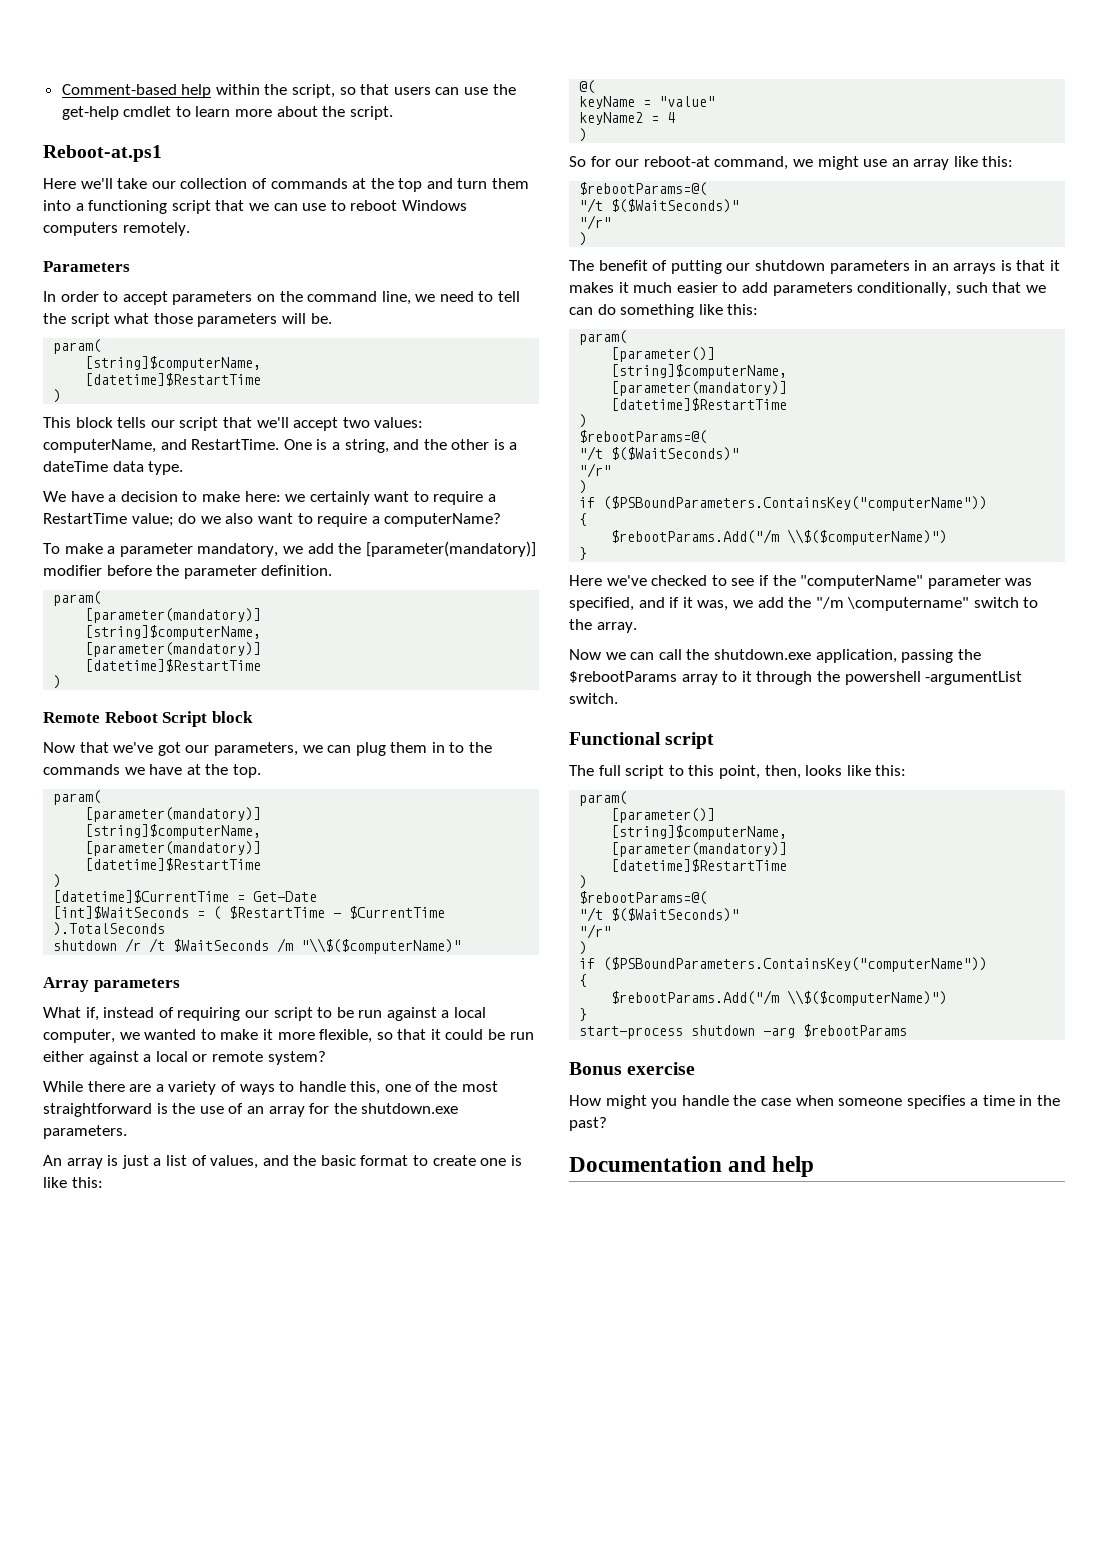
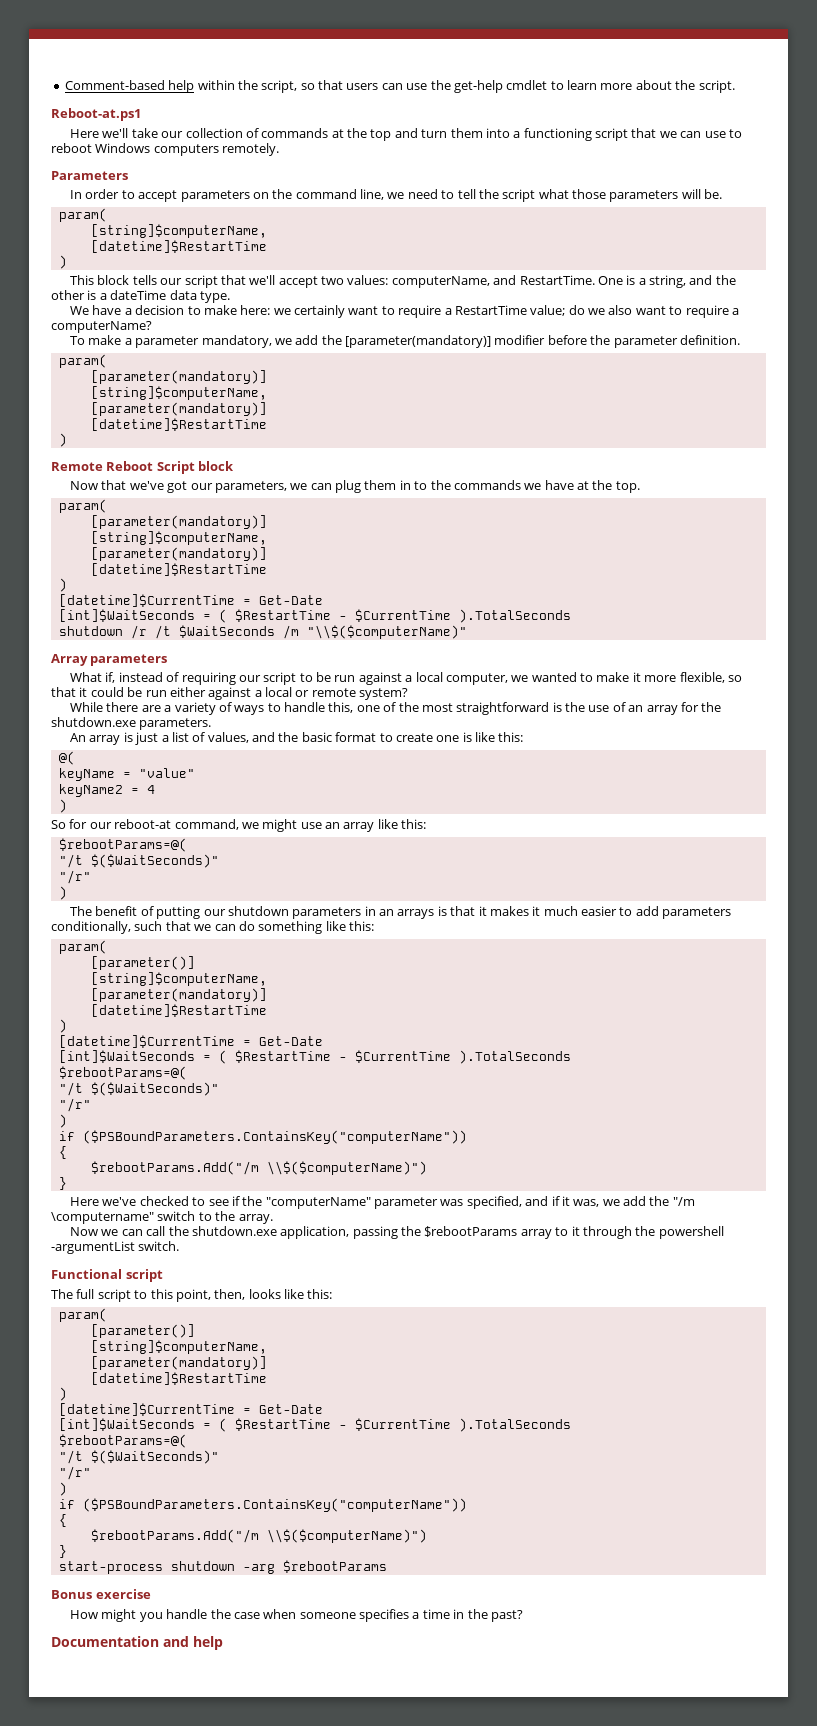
(588, 421) none -> [58,1035,323,1048] [58,1050,571,1064] // [datetime]$CurrentTime = Get-Date // [int]$WaitSeconds = ( $RestartTime - $CurrentTime ).TotalSeconds
(588, 882) none -> [58,1403,323,1416] [58,1418,571,1432] // [datetime]$CurrentTime = Get-Date // [int]$WaitSeconds = ( $RestartTime - $CurrentTime ).TotalSeconds

